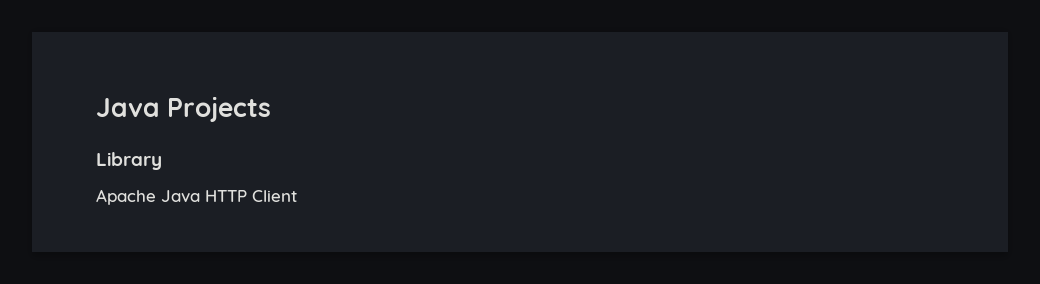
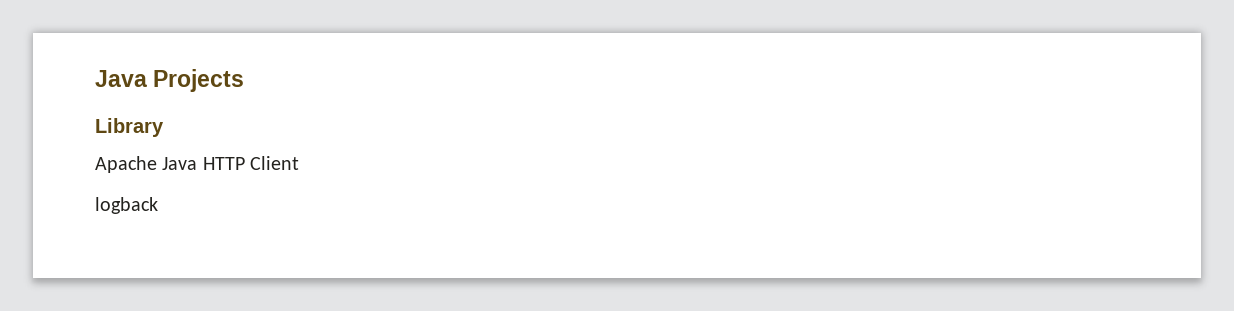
(297, 196) none -> [95,197,158,214] // logback

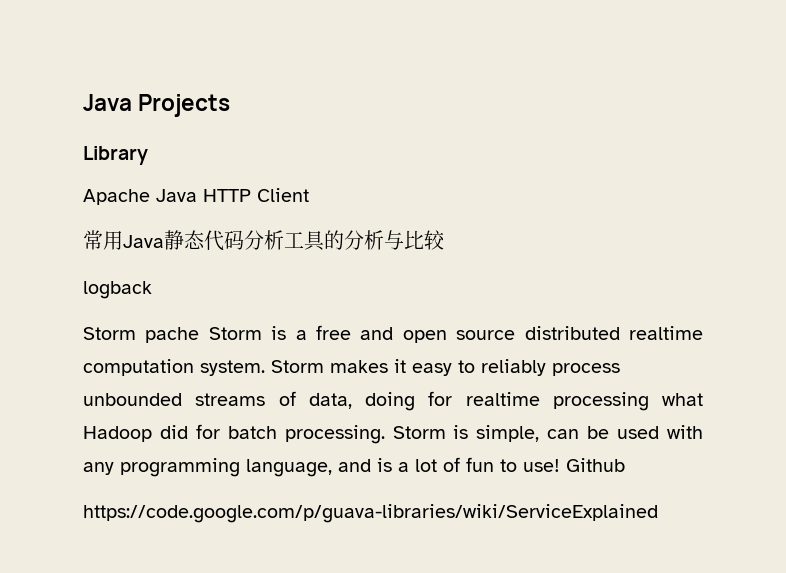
[95,197,158,214] logback -> [83,230,445,251] [83,281,152,299] [83,325,703,343] [83,359,620,376] [83,391,703,411] [83,424,703,444] [83,457,625,477] [83,504,658,523] 常用Java静态代码分析工具的分析与比较 // logback // Storm pache Storm is a free and open source distributed realtime computation system. Storm makes it easy to reliably process unbounded streams of data, doing for realtime processing what Hadoop did for batch processing. Storm is simple, can be used with any programming language, and is a lot of fun to use! Github // https://code.google.com/p/guava-libraries/wiki/ServiceExplained

